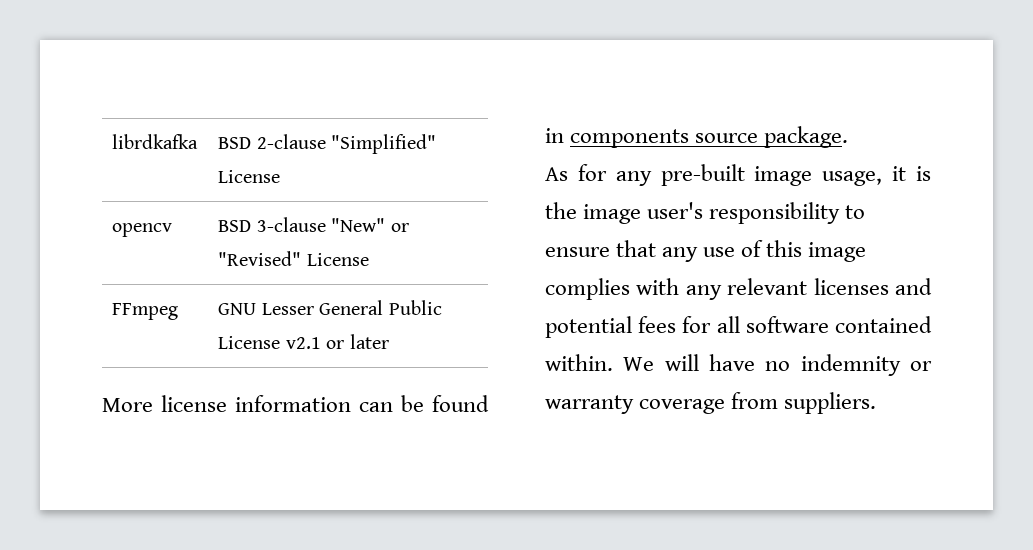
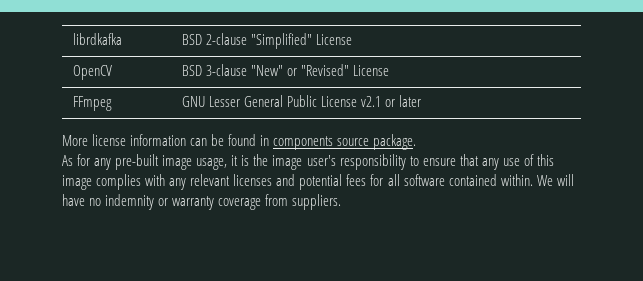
[112,223,173,237] opencv -> [73,65,113,80] OpenCV

